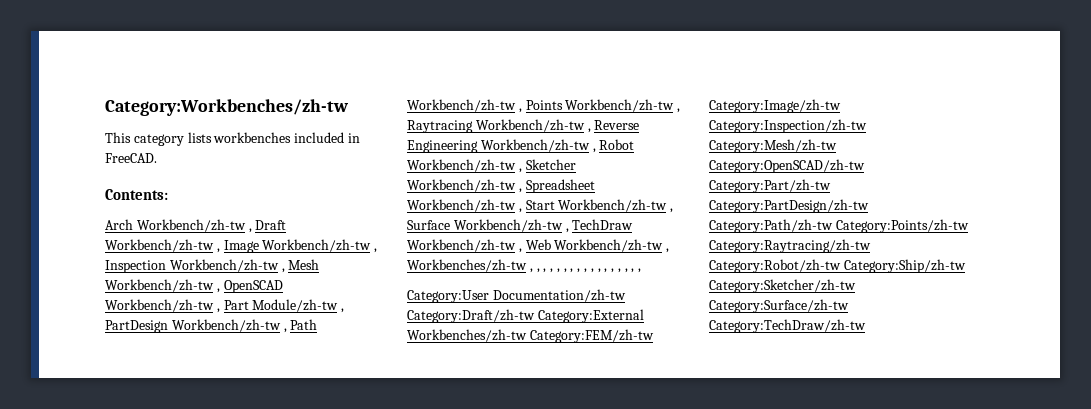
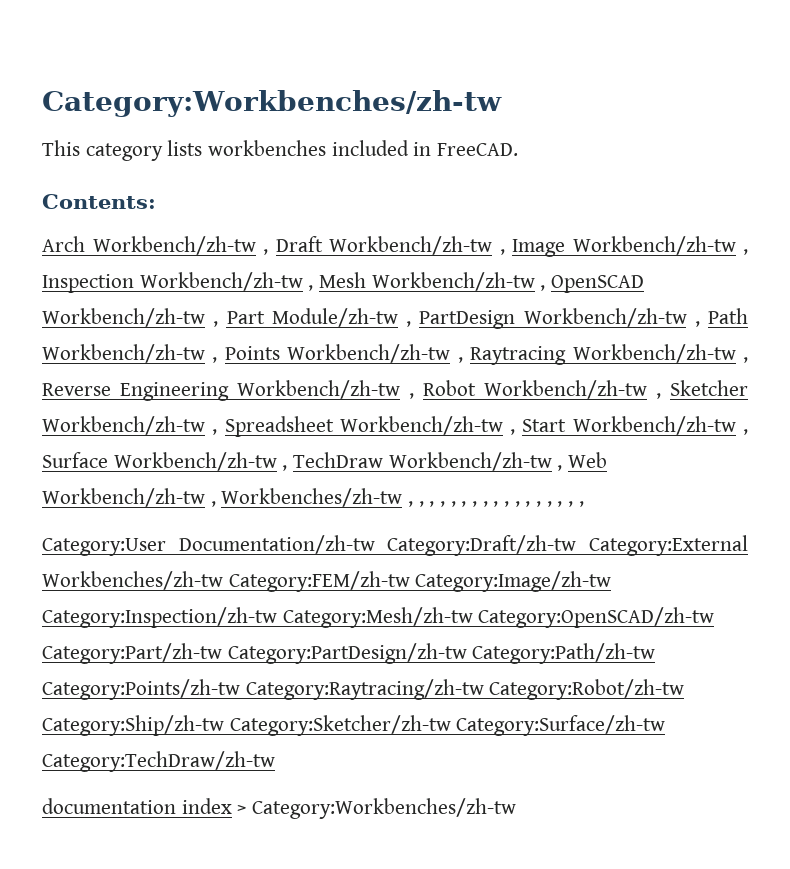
(866, 326) none -> [42,798,517,819] // documentation index > Category:Workbenches/zh-tw

